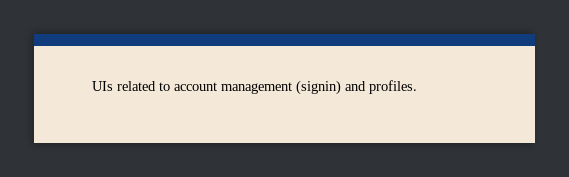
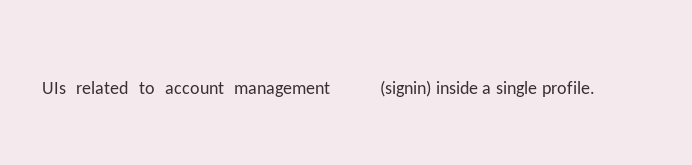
[345,80,417,94] and profiles. -> [435,81,595,97] inside a single profile.

